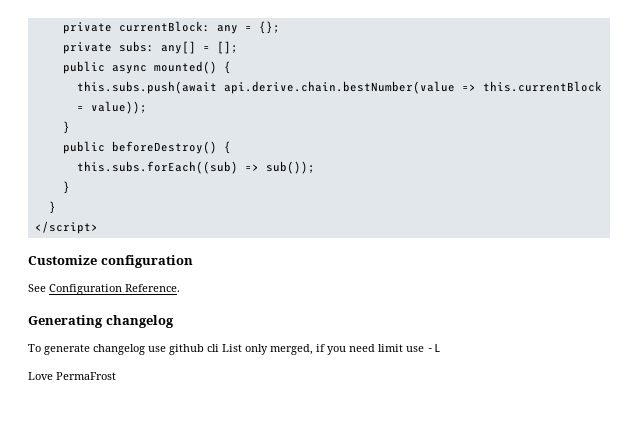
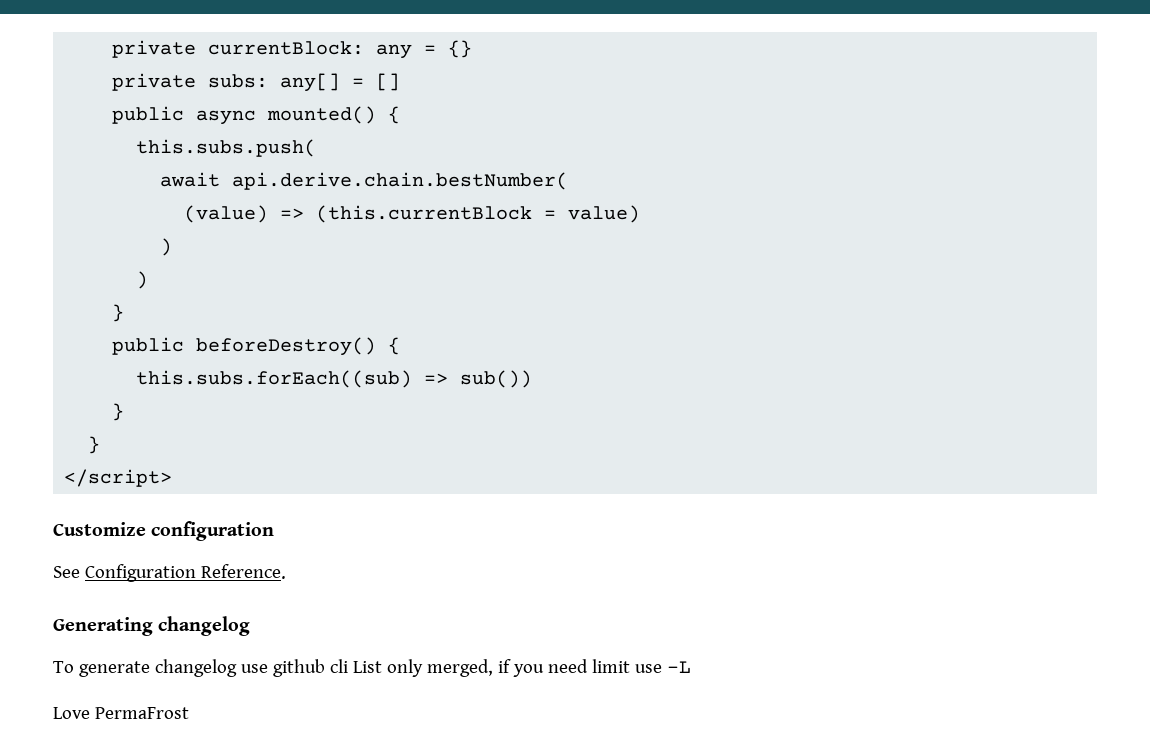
[258,21,280,34] {}; -> [448,40,473,58] {}
[216,41,238,54] []; -> [376,73,401,91] []
[76,81,602,94] [76,101,147,114] this.subs.push(await api.derive.chain.bestNumber(value => this.currentBlock = value)); -> [136,139,317,157] [160,172,569,190] [184,205,641,223] [160,238,173,256] [136,271,149,289] this.subs.push( // await api.derive.chain.bestNumber( // (value) => (this.currentBlock = value) // ) // )
[265,161,315,174] sub()); -> [460,370,533,388] sub())

